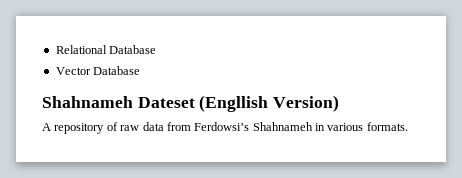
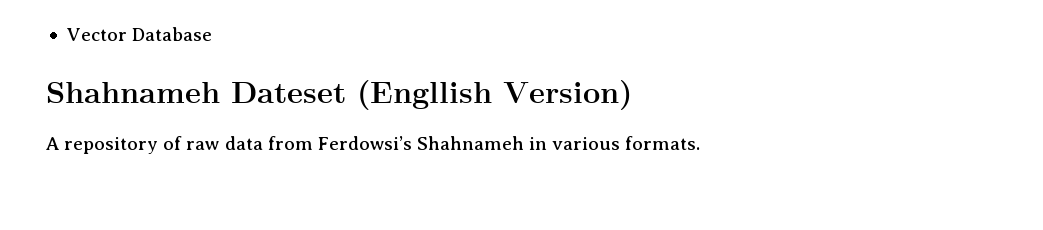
[55,45,157,54] Relational Database // -> (66, 34) none

